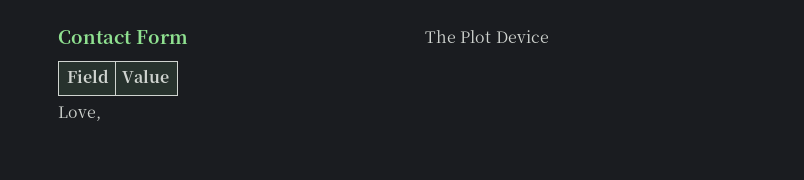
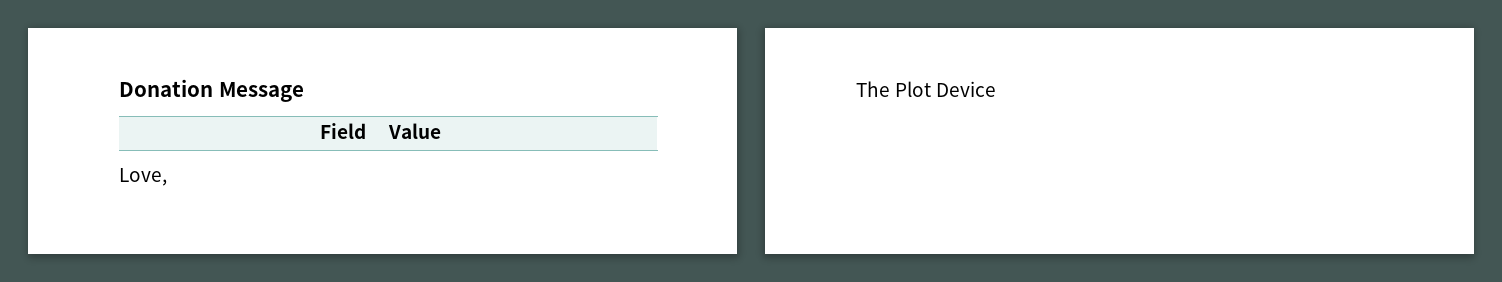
[58,30,188,44] Contact Form -> [119,79,304,102] Donation Message

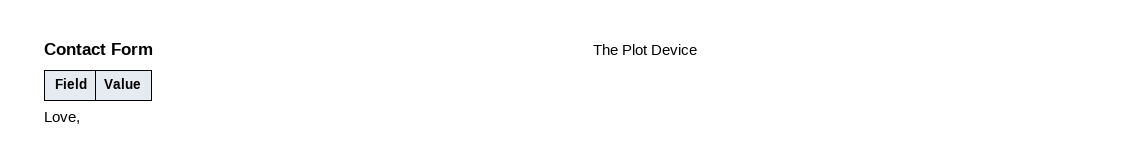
[119,79,304,102] Donation Message -> [44,43,153,55] Contact Form

